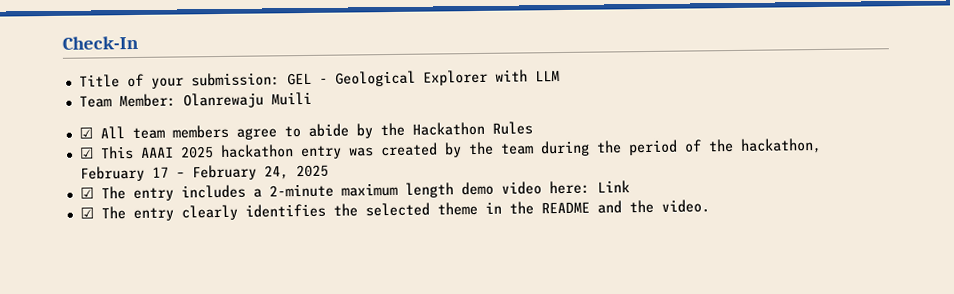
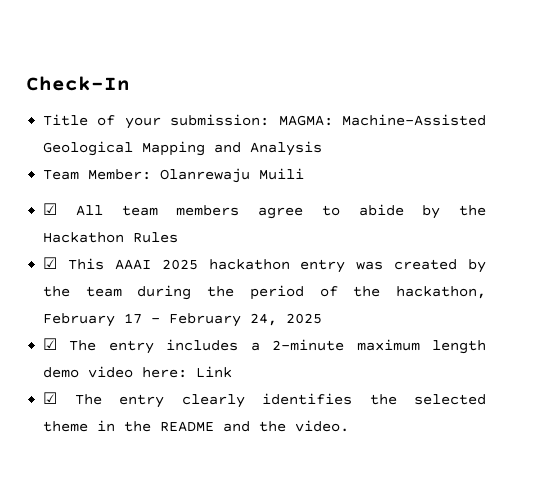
[286,69,560,87] GEL - Geological Explorer with LLM -> [278,114,486,126] [43,141,323,156] MAGMA: Machine-Assisted Geological Mapping and Analysis

